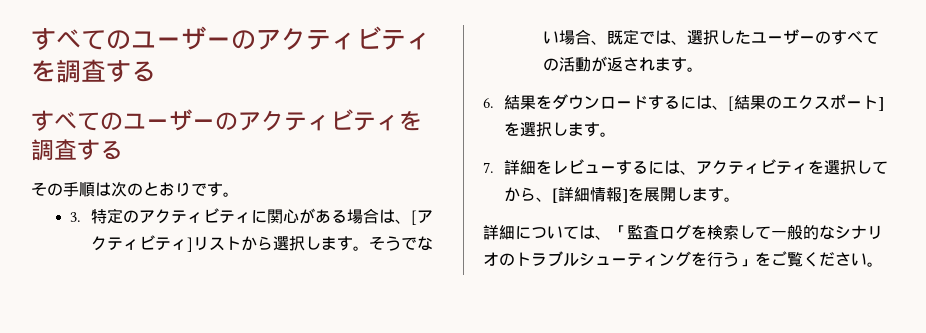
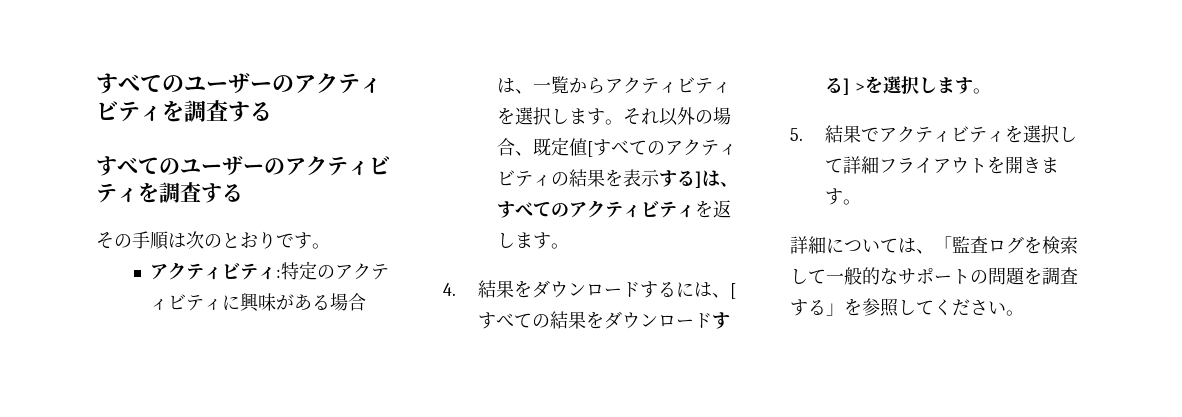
[69,212,81,222] 3. -> [150,262,282,280] アクティビティ:
[267,209,300,224] 関心 -> [240,293,277,312] 興味
[411,210,434,225] [91,235,274,252] [アクティビティ]リストから -> [533,76,732,94] [497,107,516,125] 一覧からアクティビティを
[385,236,434,251] [543,31,560,44] うでない -> [641,107,714,126] れ以外の
[639,29,880,45] [543,56,704,72] [483,98,494,108] では、選択したユーザーのすべての活動が返されます。 // 6. -> [569,138,738,157] [497,169,739,188] [497,200,732,218] [497,232,570,249] [443,283,456,296] 値[すべてのアクティビティの結果を表示する]は、すべてのアクティビティを返します。 // 4.
[734,94,885,111] [504,122,617,137] [483,159,697,175] 結果のエクスポート]を選択します。 // 7.詳細をレビューするには、 -> [477,311,730,329] [824,76,991,95] [790,125,879,143] すべての結果をダウンロードする] >を選択します。 // 5.結果で
[504,187,693,203] から、[詳細情報]を展開し -> [842,156,1041,174] 詳細フライアウトを開き
[835,225,883,239] [483,251,803,267] シナリオのトラブルシューティングを行う」をご覧 -> [898,267,1078,285] [790,298,934,317] サポートの問題を調査する」を参照して

